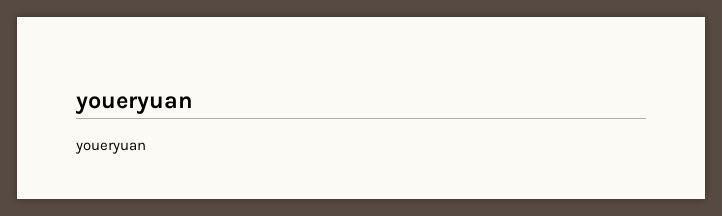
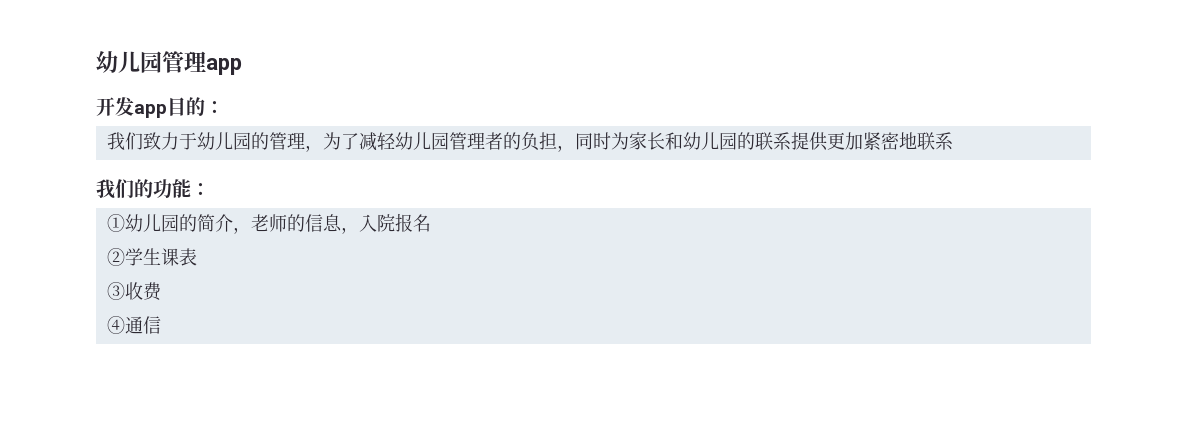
[76,96,193,114] [75,142,146,154] youeryuan // youeryuan -> [96,51,242,75] [96,97,224,118] [106,132,953,152] [96,179,210,199] [106,213,431,234] [106,248,197,266] [106,282,162,301] [106,316,161,334] 幼儿园管理app // 开发app目的： // 我们致力于幼儿园的管理，为了减轻幼儿园管理者的负担，同时为家长和幼儿园的联系提供更加紧密地联系 // 我们的功能： // ①幼儿园的简介，老师的信息，入院报名 // ②学生课表 // ③收费 // ④通信

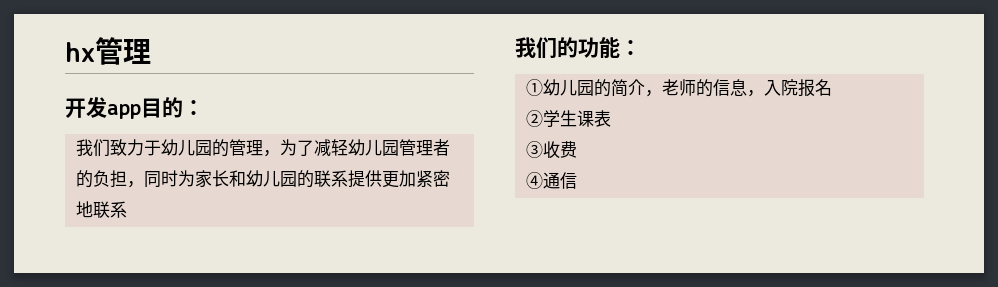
[96,51,242,75] 幼儿园管理app -> [65,37,151,65] hx管理

